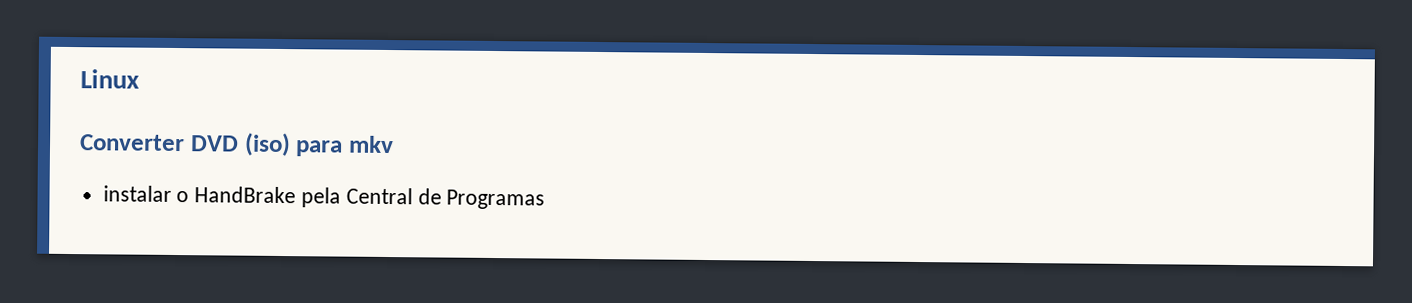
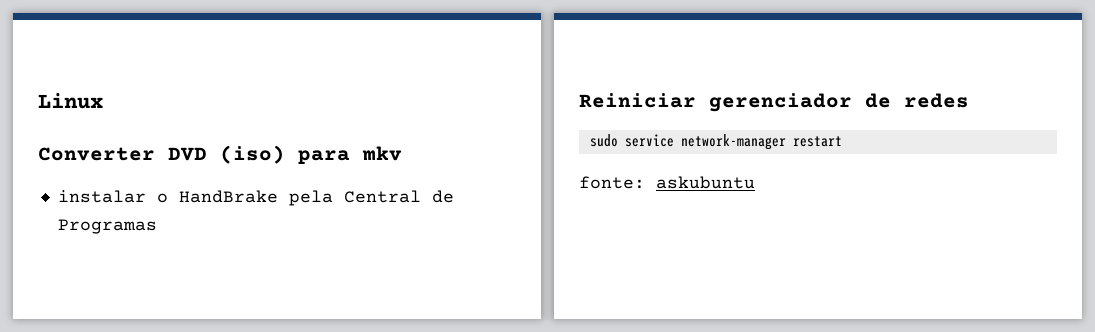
(546, 199) none -> [579,93,969,112] [589,134,842,150] [579,176,755,189] // Reiniciar gerenciador de redes // sudo service network-manager restart // fonte: askubuntu

